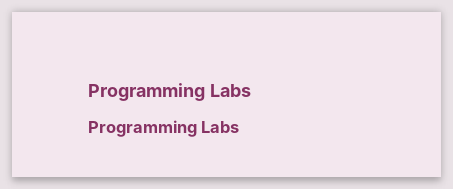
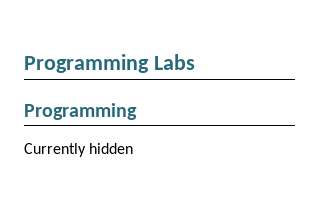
[201,121,240,133] Labs -> [24,143,134,157] // Currently hidden

